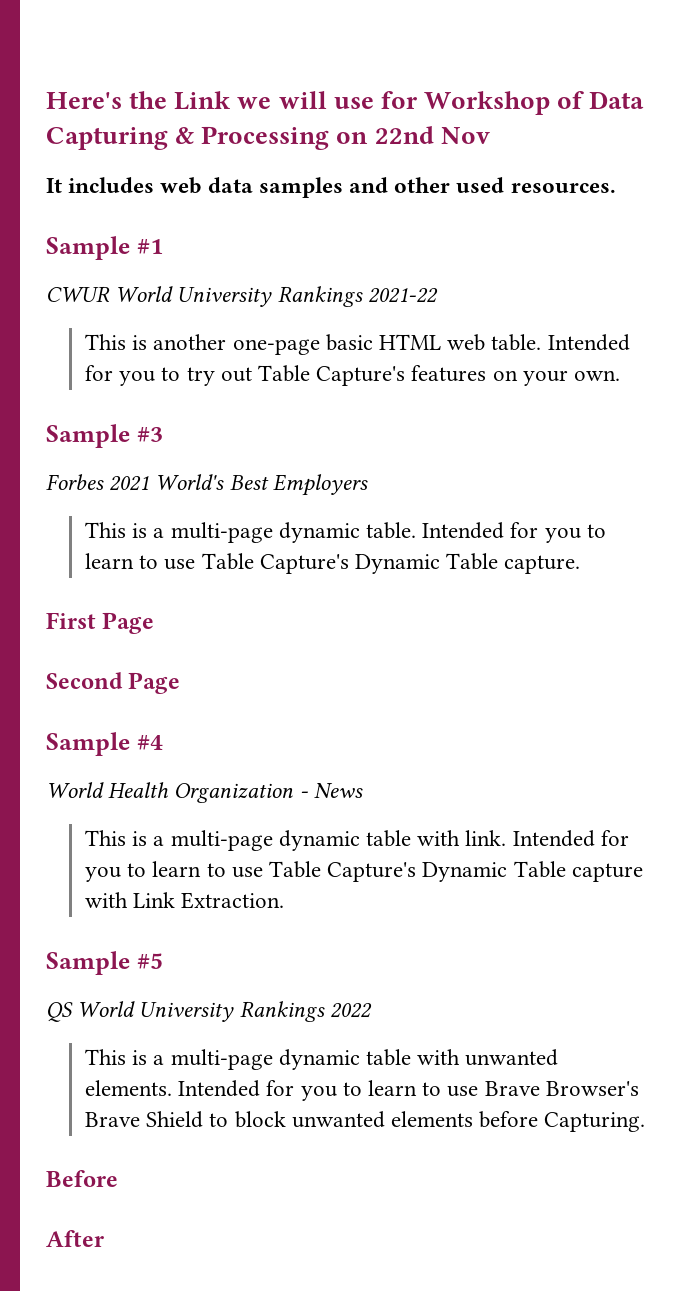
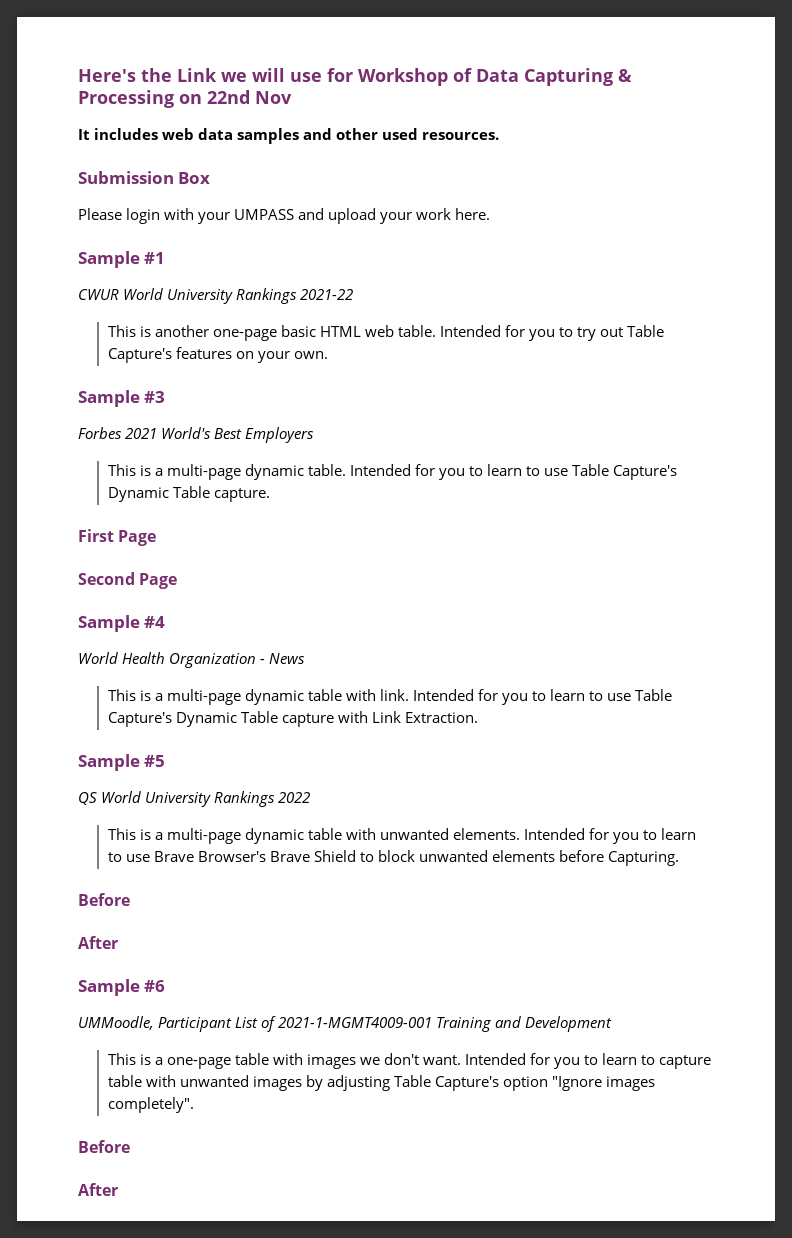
(616, 188) none -> [78,171,211,184] [78,208,491,224] // Submission Box // Please login with your UMPASS and upload your work here.
(104, 1238) none -> [78,979,166,996] [78,1016,613,1032] [107,1053,712,1069] [107,1075,656,1091] [107,1097,194,1113] [78,1140,130,1153] [78,1183,118,1196] // Sample #6 // UMMoodle, Participant List of 2021-1-MGMT4009-001 Training and Development // This is a one-page table with images we don't want. Intended for you to learn to capture table with unwanted images by adjusting Table Capture's option "Ignore images completely". // Before // After

